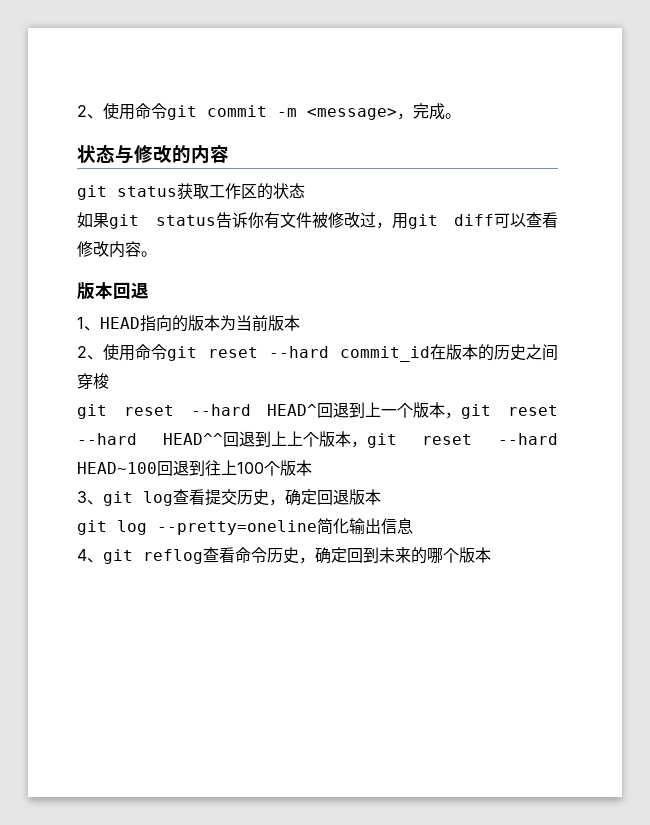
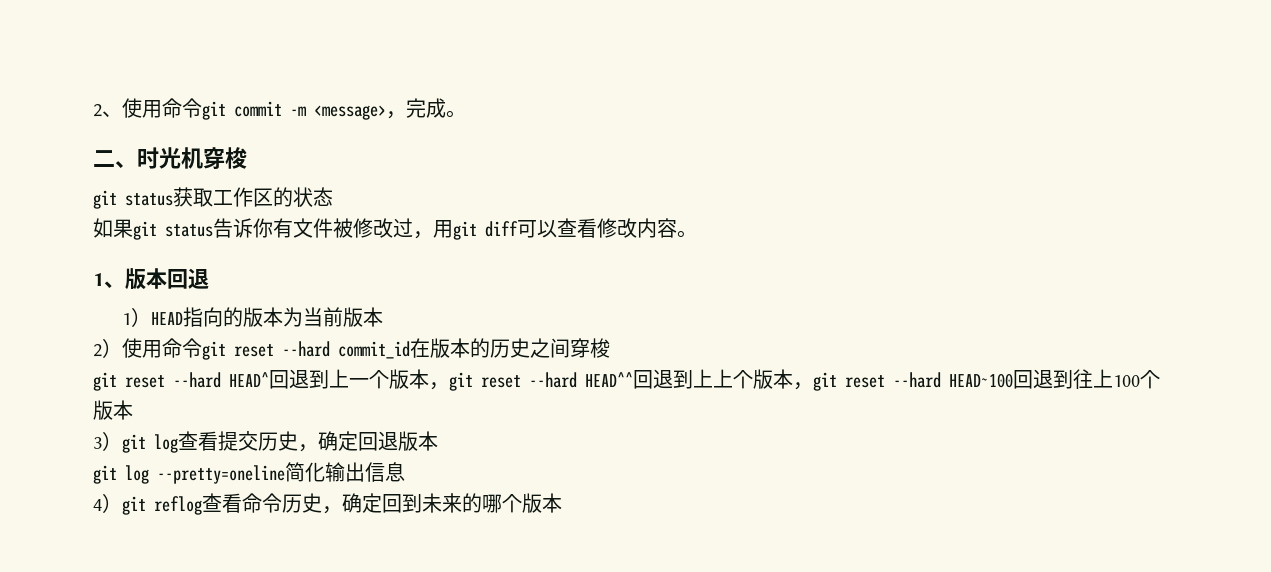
[77,144,229,164] 状态与修改的内容 -> [93,147,247,169] 二、时光机穿梭
(157, 254) none -> [93,273,125,288] 1、
[84,326,100,331] 、 -> [131,307,152,327] ）
[87,355,103,360] 、 -> [102,338,122,358] ）
[87,500,103,505] 、 -> [102,431,122,451] ）
[87,558,103,563] 、 -> [102,493,122,513] ）

